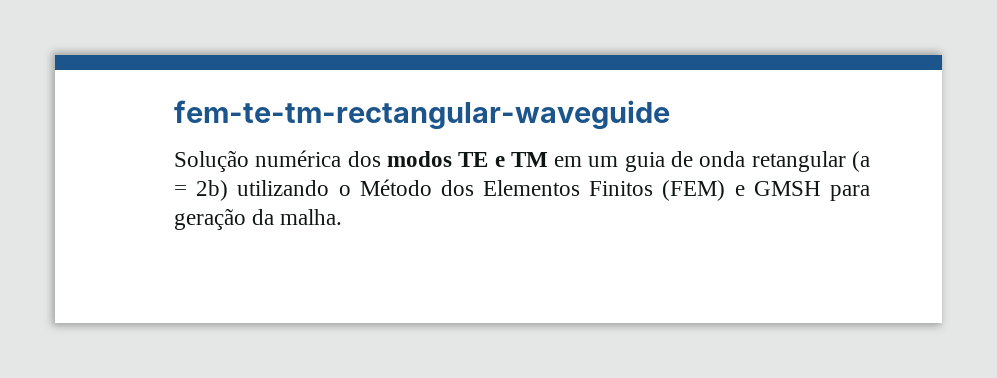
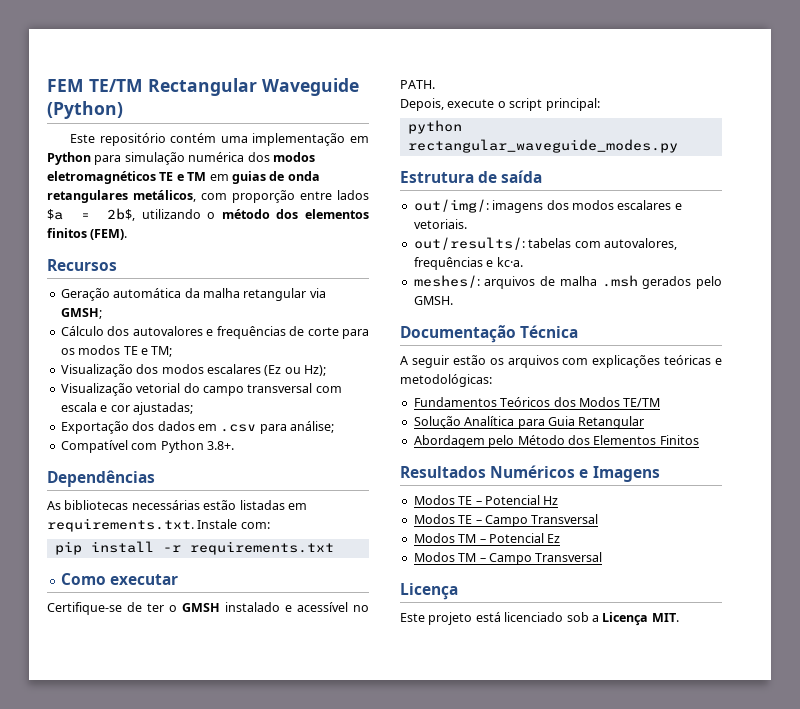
[174,100,670,130] [174,150,249,172] fem-te-tm-rectangular-waveguide // Solução -> [47,78,359,96] [47,101,123,119] [70,133,370,146] [47,152,185,165] FEM TE/TM Rectangular Waveguide (Python) // Este repositório contém uma implementação em Python para simulação
(452, 159) none -> [47,171,156,184] eletromagnéticos
[588,151,870,172] [174,179,870,201] [174,208,343,230] um guia de onda retangular (a = 2b) utilizando o Método dos Elementos Finitos (FEM) e GMSH para geração da malha. -> [231,171,320,184] [47,190,369,203] [47,208,370,221] [47,228,128,240] [47,259,117,271] [60,288,326,301] [60,308,102,319] [60,326,370,339] [60,345,173,357] [60,364,326,377] [60,383,342,396] [60,402,193,415] [60,421,334,434] [60,440,234,453] [47,470,155,487] [47,500,307,510] [47,518,270,532] [54,541,334,555] [60,573,178,585] [47,602,369,615] [400,80,435,89] [400,98,600,111] [407,120,462,134] [407,139,678,153] [400,170,543,183] [413,199,682,213] [413,219,467,229] [413,237,677,250] [413,257,523,270] [413,275,722,289] [413,296,453,305] [400,325,579,343] [400,355,722,368] [400,374,492,387] [413,397,661,407] [413,416,645,429] [413,435,699,448] [400,465,660,482] [413,495,559,505] [413,514,599,527] [413,533,561,543] [413,552,603,565] [400,583,458,600] [400,612,679,626] guias de onda retangulares metálicos, com proporção entre lados $a = 2b$, utilizando o método dos elementos finitos (FEM). // Recursos // Geração automática da malha retangular via GMSH; // Cálculo dos autovalores e frequências de corte para os modos TE e TM; // Visualização dos modos escalares (Ez ou Hz); // Visualização vetorial do campo transversal com escala e cor ajustadas; // Exportação dos dados em .csv para análise; // Compatível com Python 3.8+. // Dependências // As bibliotecas necessárias estão listadas em requirements.txt. Instale com: // pip install -r requirements.txt // Como executar // Certifique-se de ter o GMSH instalado e acessível no PATH. // Depois, execute o script principal: // python rectangular_waveguide_modes.py // Estrutura de saída // out/img/: imagens dos modos escalares e vetoriais. // out/results/: tabelas com autovalores, frequências e kc·a. // meshes/: arquivos de malha .msh gerados pelo GMSH. // Documentação Técnica // A seguir estão os arquivos com explicações teóricas e metodológicas: // Fundamentos Teóricos dos Modos TE/TM // Solução Analítica para Guia Retangular // Abordagem pelo Método dos Elementos Finitos // Resultados Numéricos e Imagens // Modos TE – Potencial Hz // Modos TE – Campo Transversal // Modos TM – Potencial Ez // Modos TM – Campo Transversal // Licença // Este projeto está licenciado sob a Licença MIT.

